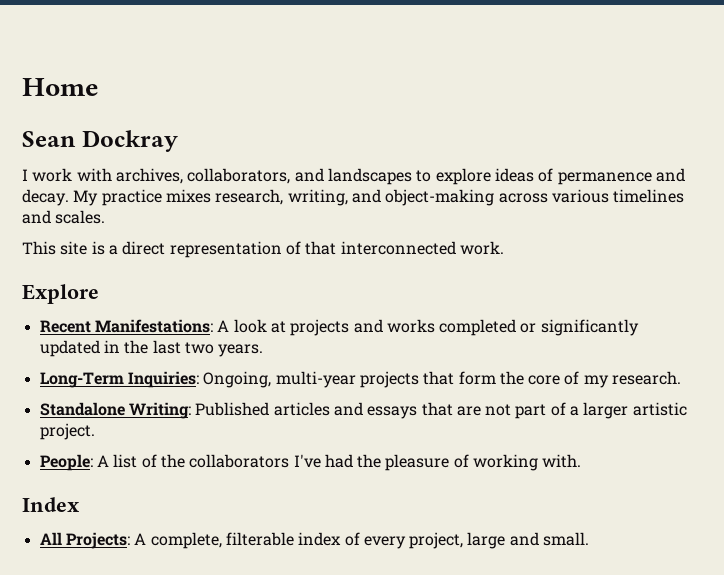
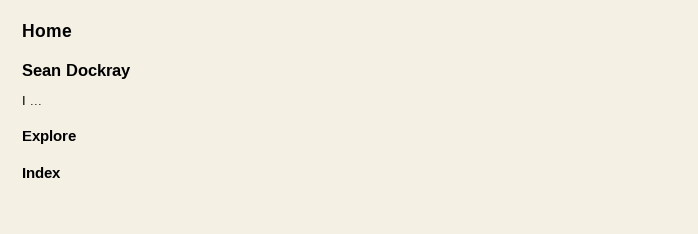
[32,168,685,185] [22,189,685,206] [22,210,106,224] [22,241,504,258] [22,284,99,304] [39,319,639,336] [39,340,264,357] [39,371,682,388] [39,402,687,419] [39,423,95,440] [39,454,582,471] [22,497,80,512] [39,532,590,549] work with archives, collaborators, and landscapes to explore ideas of permanence and decay. My practice mixes research, writing, and object-making across various timelines and scales. // This site is a direct representation of that interconnected work. // Explore // Recent Manifestations: A look at projects and works completed or significantly updated in the last two years. // Long-Term Inquiries: Ongoing, multi-year projects that form the core of my research. // Standalone Writing: Published articles and essays that are not part of a larger artistic project. // People: A list of the collaborators I've had the pleasure of working with. // Index // All Projects: A complete, filterable index of every project, large and small. -> [30,104,42,105] [22,130,76,144] [22,167,61,178] ... // Explore // Index

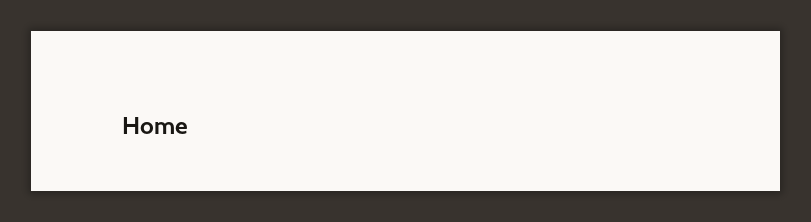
[22,64,131,79] [22,96,42,105] [22,130,76,144] [22,167,61,178] // Sean Dockray // I ... // Explore // Index -> (188, 125) none

